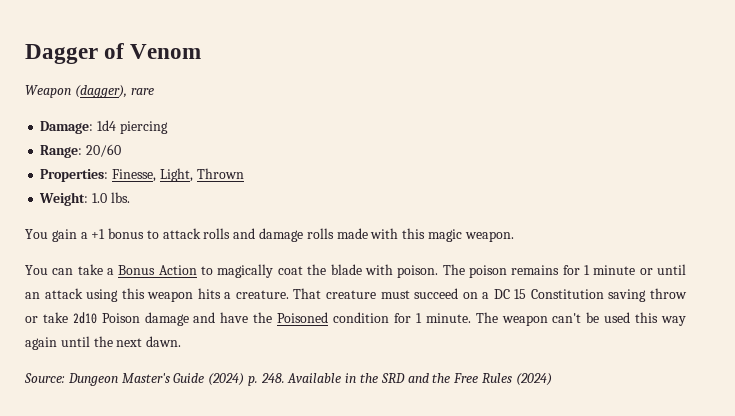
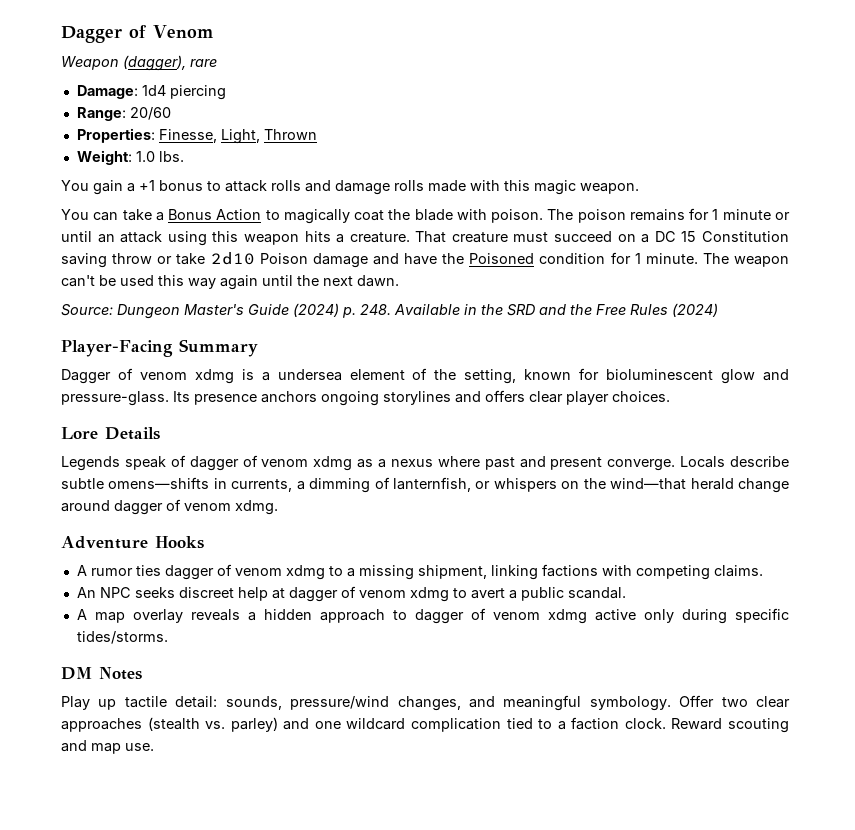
(552, 379) none -> [61,339,258,357] [61,368,789,384] [61,390,670,406] [61,427,160,440] [61,455,789,471] [61,477,790,493] [61,499,278,515] [61,536,204,549] [76,564,763,580] [76,586,626,602] [76,608,789,624] [76,631,168,644] [61,667,142,680] [61,695,790,711] [61,717,789,733] [61,740,154,754] // Player-Facing Summary // Dagger of venom xdmg is a undersea element of the setting, known for bioluminescent glow and pressure-glass. Its presence anchors ongoing storylines and offers clear player choices. // Lore Details // Legends speak of dagger of venom xdmg as a nexus where past and present converge. Locals describe subtle omens—shifts in currents, a dimming of lanternfish, or whispers on the wind—that herald change around dagger of venom xdmg. // Adventure Hooks // A rumor ties dagger of venom xdmg to a missing shipment, linking factions with competing claims. // An NPC seeks discreet help at dagger of venom xdmg to avert a public scandal. // A map overlay reveals a hidden approach to dagger of venom xdmg active only during specific tides/storms. // DM Notes // Play up tactile detail: sounds, pressure/wind changes, and meaningful symbology. Offer two clear approaches (stealth vs. parley) and one wildcard complication tied to a faction clock. Reward scouting and map use.

